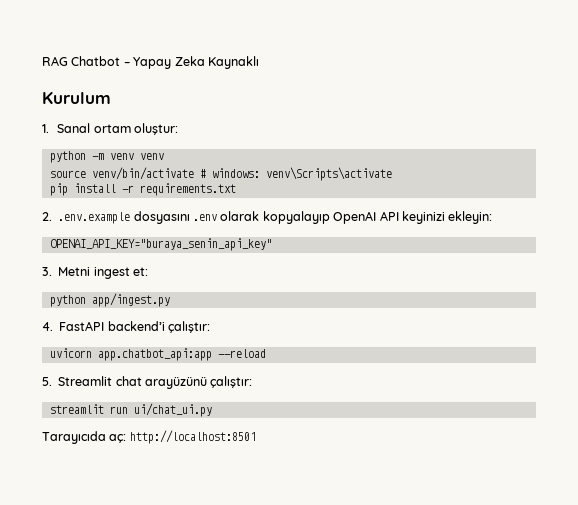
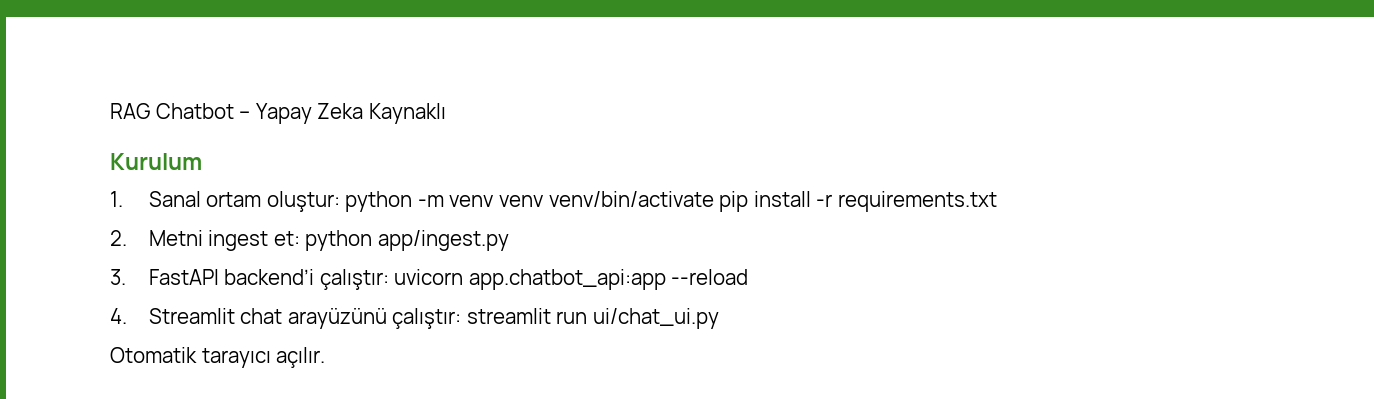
(178, 129) // -> (340, 201) none
[49,167,392,181] // source venv/bin/activate # windows: venv\Scripts\activate // -> [548,191,714,207] venv/bin/activate
[58,211,493,224] [49,238,272,251] [42,267,52,276] .env.example dosyasını .env olarak kopyalayıp OpenAI API keyinizi ekleyin: // OPENAI_API_KEY="buraya_senin_api_key" // 3. -> (127, 238) none
(148, 271) // -> (300, 238) none
[42,322,53,331] 4. -> [110,269,126,285] 3.
(210, 327) // -> (389, 279) none
[42,377,52,386] 5. -> [110,308,127,324] 4.
(253, 382) // -> (462, 318) none
[42,430,256,444] Tarayıcıda aç: http://localhost:8501 -> [110,347,326,368] Otomatik tarayıcı açılır.

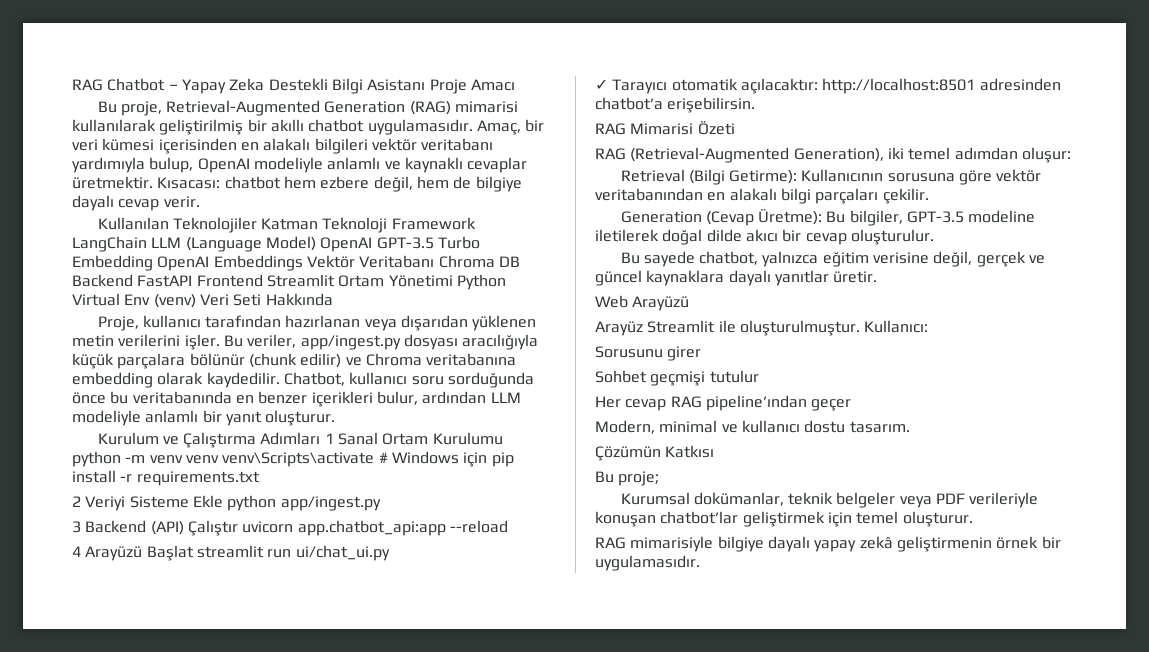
[368,103,446,124] [110,153,202,170] [110,191,997,212] [110,230,509,251] [110,269,749,290] [110,308,719,329] [110,347,326,368] Kaynaklı // Kurulum // 1. Sanal ortam oluştur: python -m venv venv venv/bin/activate pip install -r requirements.txt // 2. Metni ingest et: python app/ingest.py // 3. FastAPI backend’i çalıştır: uvicorn app.chatbot_api:app --reload // 4. Streamlit chat arayüzünü çalıştır: streamlit run ui/chat_ui.py // Otomatik tarayıcı açılır. -> [268,78,515,94] [97,100,519,116] [72,119,545,135] [72,138,494,154] [72,157,528,173] [72,176,522,192] [72,195,200,211] [97,217,476,233] [72,236,480,252] [72,255,520,271] [72,274,506,290] [72,293,333,308] [97,315,537,331] [72,334,539,350] [72,353,517,369] [72,372,534,388] [72,391,521,407] [72,410,336,426] [97,432,503,448] [72,451,514,467] [72,470,260,486] [72,495,381,511] [72,520,508,536] [72,545,390,561] [595,78,1061,94] [595,97,756,113] [595,121,735,135] [595,147,1071,163] [620,169,1042,185] [595,188,929,204] [620,209,1036,226] [595,229,934,245] [620,251,1046,267] [595,270,878,286] [595,295,690,311] [595,320,929,336] [595,346,702,361] [595,370,759,386] [595,395,852,411] [595,420,910,434] [595,445,715,461] [595,471,660,486] [620,492,1039,508] [595,511,973,527] [595,536,1061,552] [595,555,700,571] Destekli Bilgi Asistanı Proje Amacı // Bu proje, Retrieval-Augmented Generation (RAG) mimarisi kullanılarak geliştirilmiş bir akıllı chatbot uygulamasıdır. Amaç, bir veri kümesi içerisinden en alakalı bilgileri vektör veritabanı yardımıyla bulup, OpenAI modeliyle anlamlı ve kaynaklı cevaplar üretmektir. Kısacası: chatbot hem ezbere değil, hem de bilgiye dayalı cevap verir. // Kullanılan Teknolojiler Katman Teknoloji Framework LangChain LLM (Language Model) OpenAI GPT-3.5 Turbo Embedding OpenAI Embeddings Vektör Veritabanı Chroma DB Backend FastAPI Frontend Streamlit Ortam Yönetimi Python Virtual Env (venv) Veri Seti Hakkında // Proje, kullanıcı tarafından hazırlanan veya dışarıdan yüklenen metin verilerini işler. Bu veriler, app/ingest.py dosyası aracılığıyla küçük parçalara bölünür (chunk edilir) ve Chroma veritabanına embedding olarak kaydedilir. Chatbot, kullanıcı soru sorduğunda önce bu veritabanında en benzer içerikleri bulur, ardından LLM modeliyle anlamlı bir yanıt oluşturur. // Kurulum ve Çalıştırma Adımları 1 Sanal Ortam Kurulumu python -m venv venv venv\Scripts\activate # Windows için pip install -r requirements.txt // 2 Veriyi Sisteme Ekle python app/ingest.py // 3 Backend (API) Çalıştır uvicorn app.chatbot_api:app --reload // 4 Arayüzü Başlat streamlit run ui/chat_ui.py // ✓ Tarayıcı otomatik açılacaktır: http://localhost:8501 adresinden chatbot’a erişebilirsin. // RAG Mimarisi Özeti // RAG (Retrieval-Augmented Generation), iki temel adımdan oluşur: // Retrieval (Bilgi Getirme): Kullanıcının sorusuna göre vektör veritabanından en alakalı bilgi parçaları çekilir. // Generation (Cevap Üretme): Bu bilgiler, GPT-3.5 modeline iletilerek doğal dilde akıcı bir cevap oluşturulur. // Bu sayede chatbot, yalnızca eğitim verisine değil, gerçek ve güncel kaynaklara dayalı yanıtlar üretir. // Web Arayüzü // Arayüz Streamlit ile oluşturulmuştur. Kullanıcı: // Sorusunu girer // Sohbet geçmişi tutulur // Her cevap RAG pipeline’ından geçer // Modern, minimal ve kullanıcı dostu tasarım. // Çözümün Katkısı // Bu proje; // Kurumsal dokümanlar, teknik belgeler veya PDF verileriyle konuşan chatbot’lar geliştirmek için temel oluşturur. // RAG mimarisiyle bilgiye dayalı yapay zekâ geliştirmenin örnek bir uygulamasıdır.

